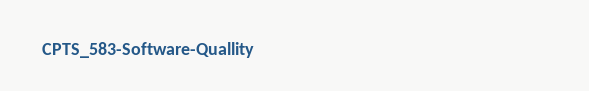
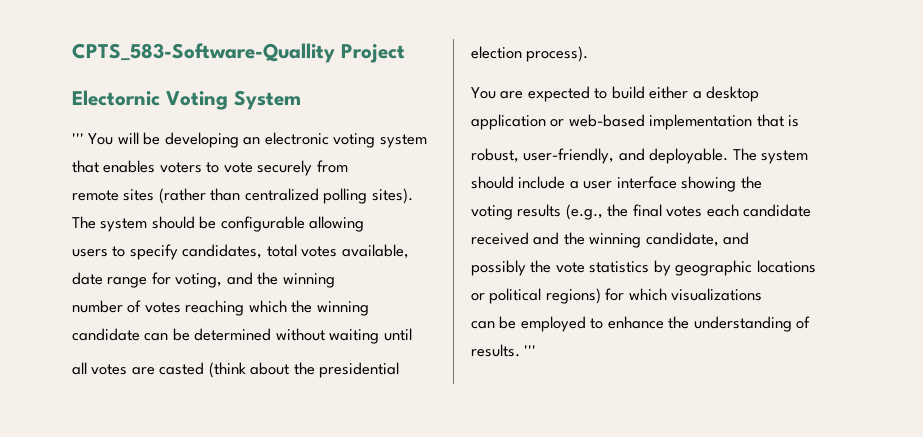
(254, 50) none -> [341,44,405,63] [72,90,301,110] [72,132,427,148] [72,160,348,176] [72,188,413,204] [72,216,365,232] [72,244,409,260] [72,272,335,288] [72,300,369,316] [72,328,412,344] [72,362,400,378] [471,46,589,62] [471,86,760,102] [471,114,800,130] [471,148,809,164] [471,176,762,192] [471,204,812,220] [471,232,750,248] [471,260,816,276] [471,288,763,304] [471,316,811,332] [471,344,537,357] Project // Electornic Voting System // ''' You will be developing an electronic voting system that enables voters to vote securely from // remote sites (rather than centralized polling sites). The system should be configurable allowing // users to specify candidates, total votes available, date range for voting, and the winning // number of votes reaching which the winning candidate can be determined without waiting until // all votes are casted (think about the presidential election process). // You are expected to build either a desktop application or web-based implementation that is // robust, user-friendly, and deployable. The system should include a user interface showing the // voting results (e.g., the final votes each candidate received and the winning candidate, and // possibly the vote statistics by geographic locations or political regions) for which visualizations // can be employed to enhance the understanding of results. '''

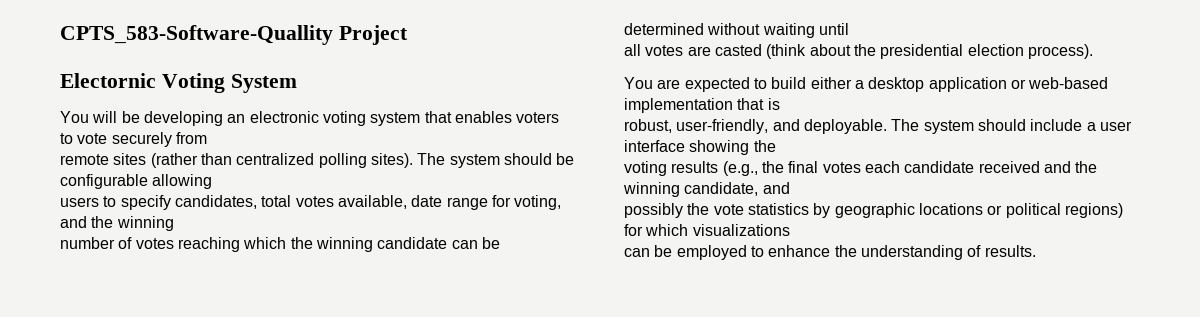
[72,133,84,144] ''' -> (297, 83) none
[524,345,537,356] ''' -> (1036, 251) none

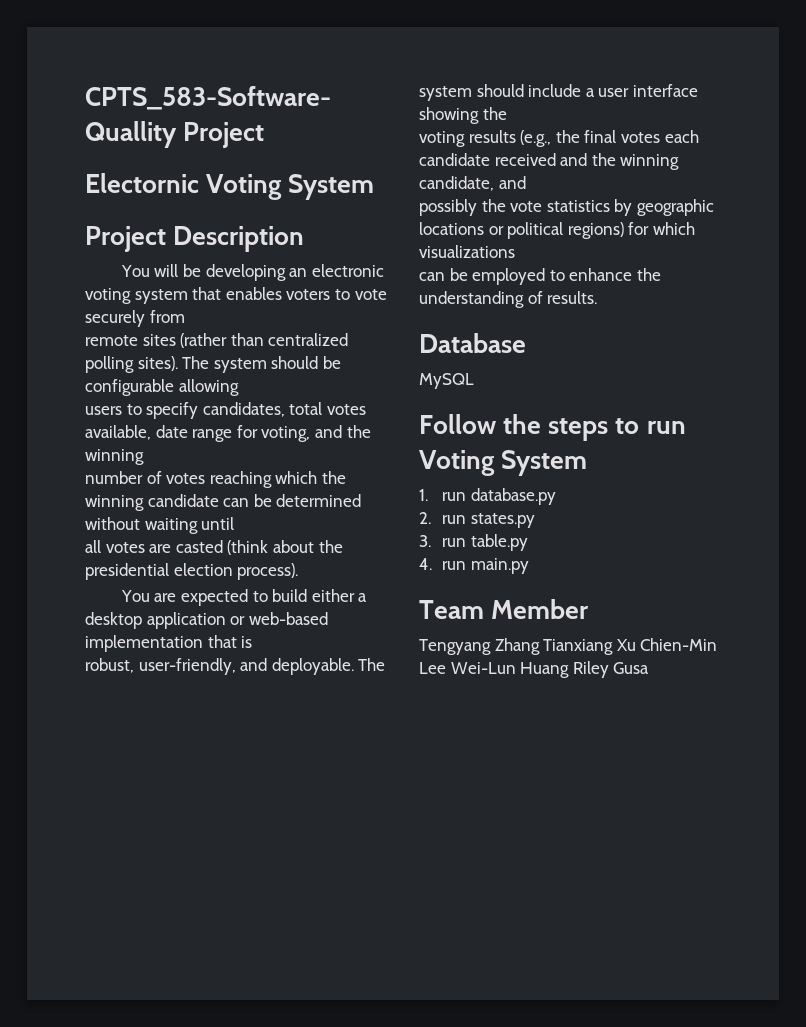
(297, 83) none -> [85,226,305,252] // Project Description
(1036, 251) none -> [419,333,526,353] [419,373,474,389] [419,414,686,441] [419,450,588,476] [419,488,556,505] [419,512,535,528] [419,534,528,551] [419,558,529,574] [419,599,590,619] [419,638,718,655] [419,661,650,678] // Database // MySQL // Follow the steps to run Voting System // 1. run database.py // 2. run states.py // 3. run table.py // 4. run main.py // Team Member // Tengyang Zhang Tianxiang Xu Chien-Min Lee Wei-Lun Huang Riley Gusa

